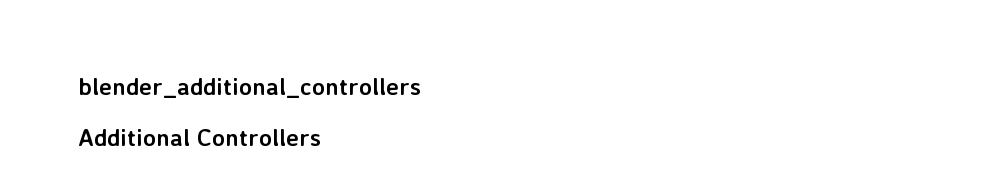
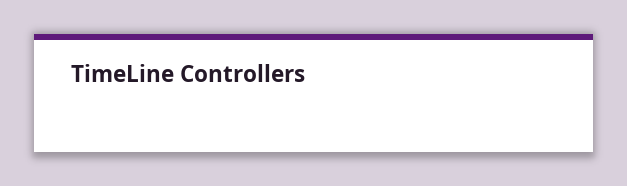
[78,78,421,98] [78,129,190,146] blender_additional_controllers // Additional -> [71,64,174,82] TimeLine

